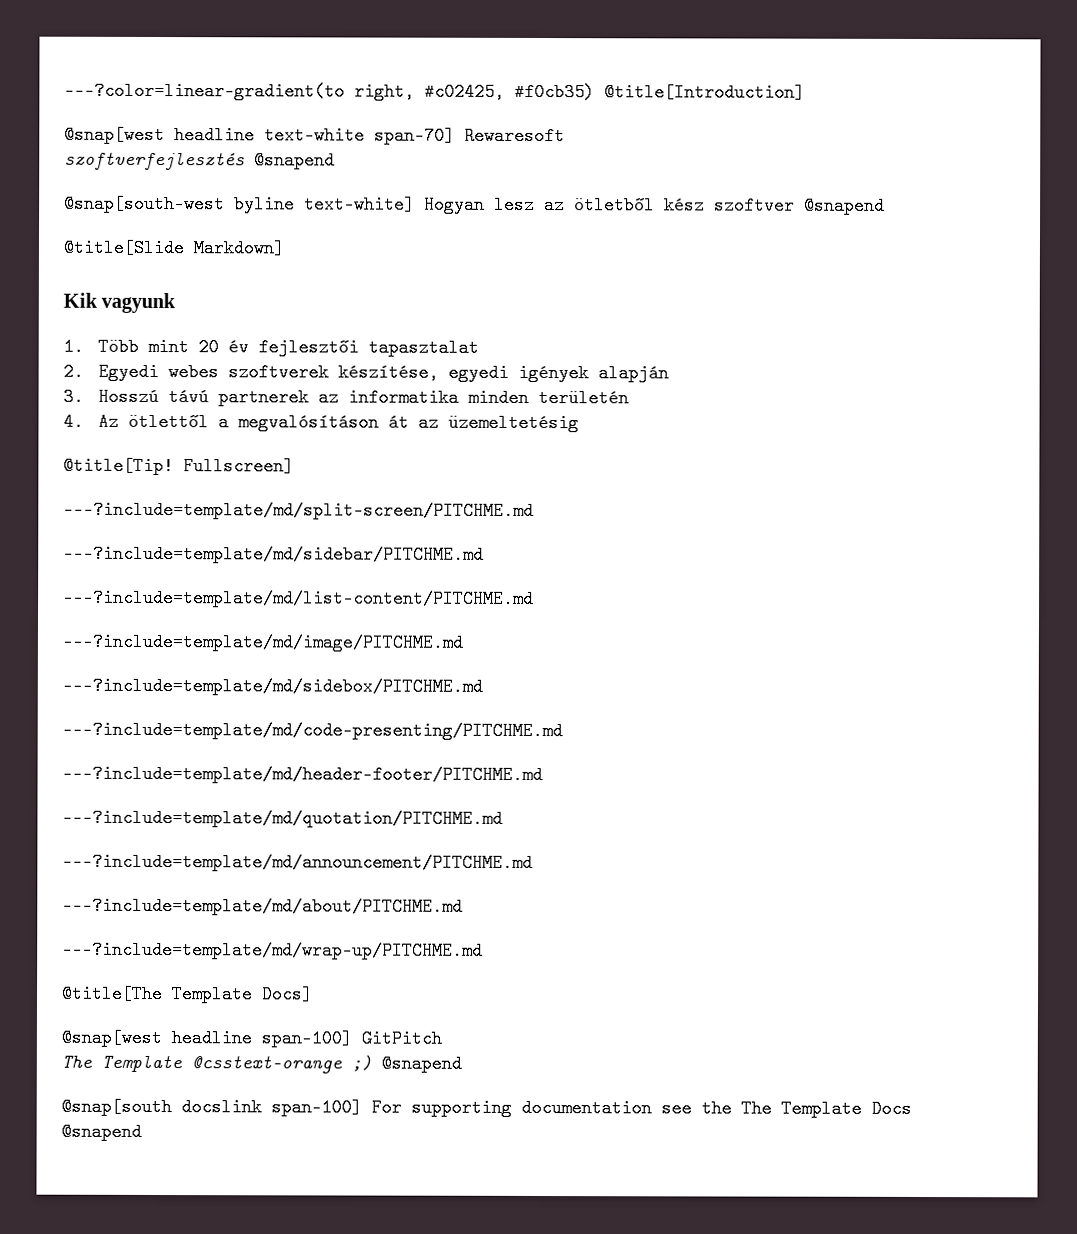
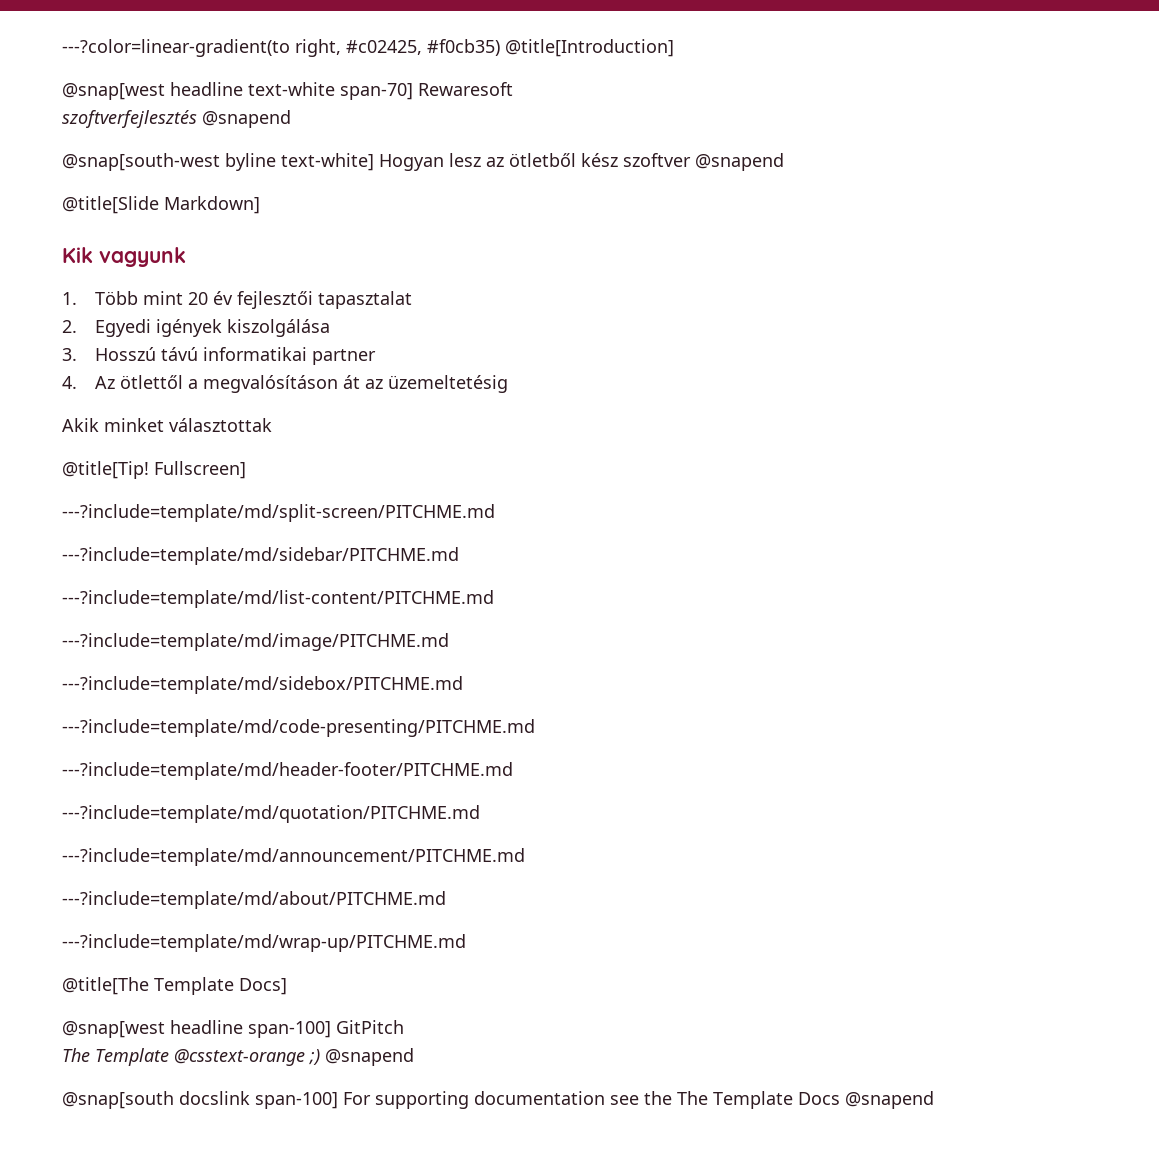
[167,363,669,383] [63,387,629,408] webes szoftverek készítése, egyedi igények alapján // 3. Hosszú távú partnerek az informatika minden területén -> [155,319,330,337] [62,347,376,365] igények kiszolgálása // 3. Hosszú távú informatikai partner
(579, 423) none -> [62,418,272,432] // Akik minket választottak

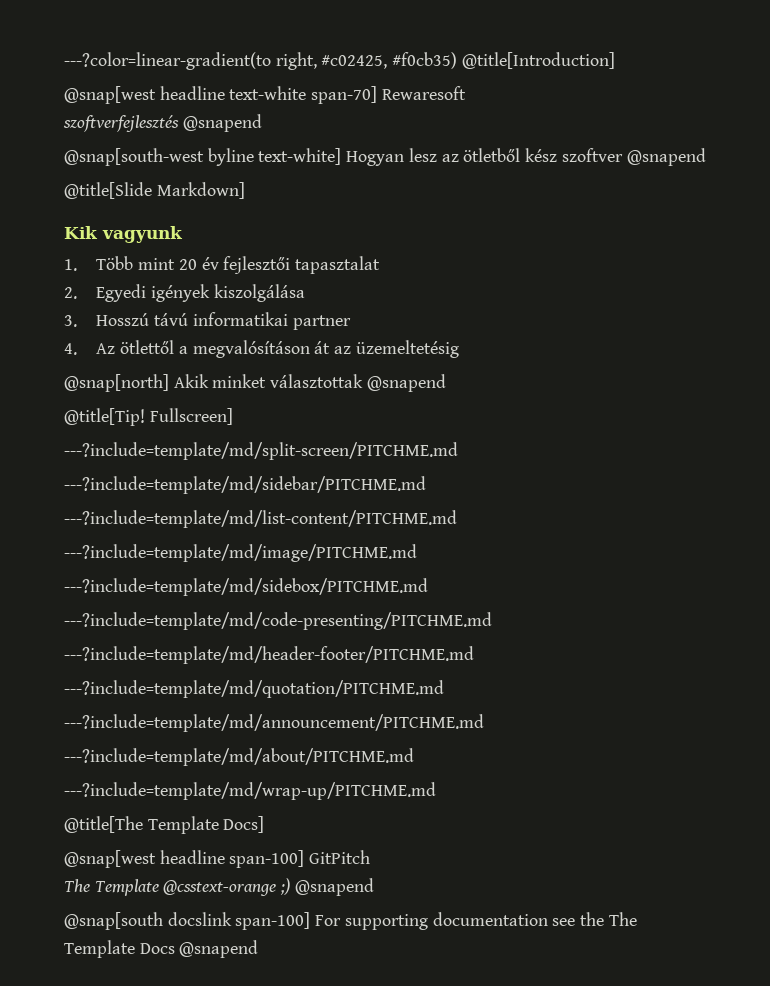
(508, 384) none -> [64,374,169,392] @snap[north]
(272, 425) none -> [366,374,446,392] @snapend

